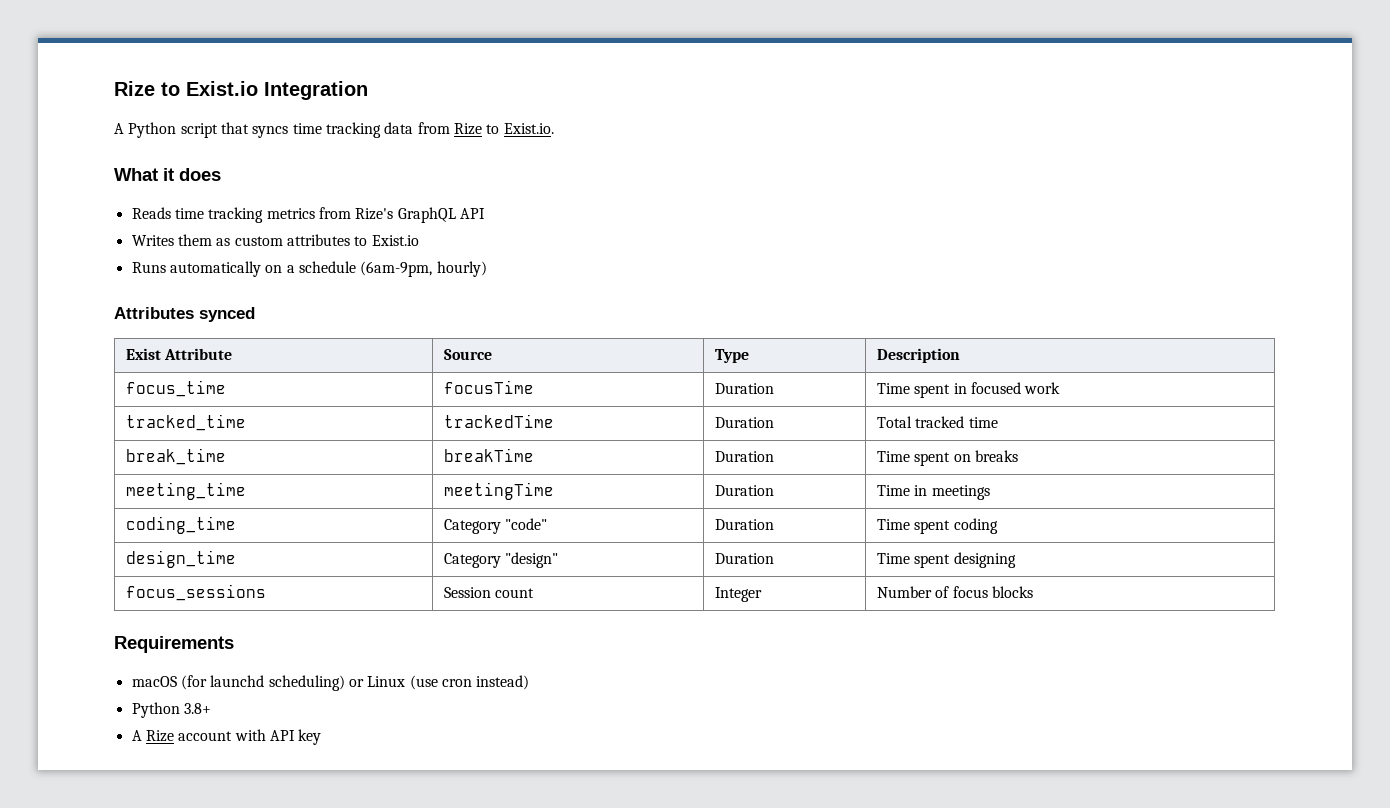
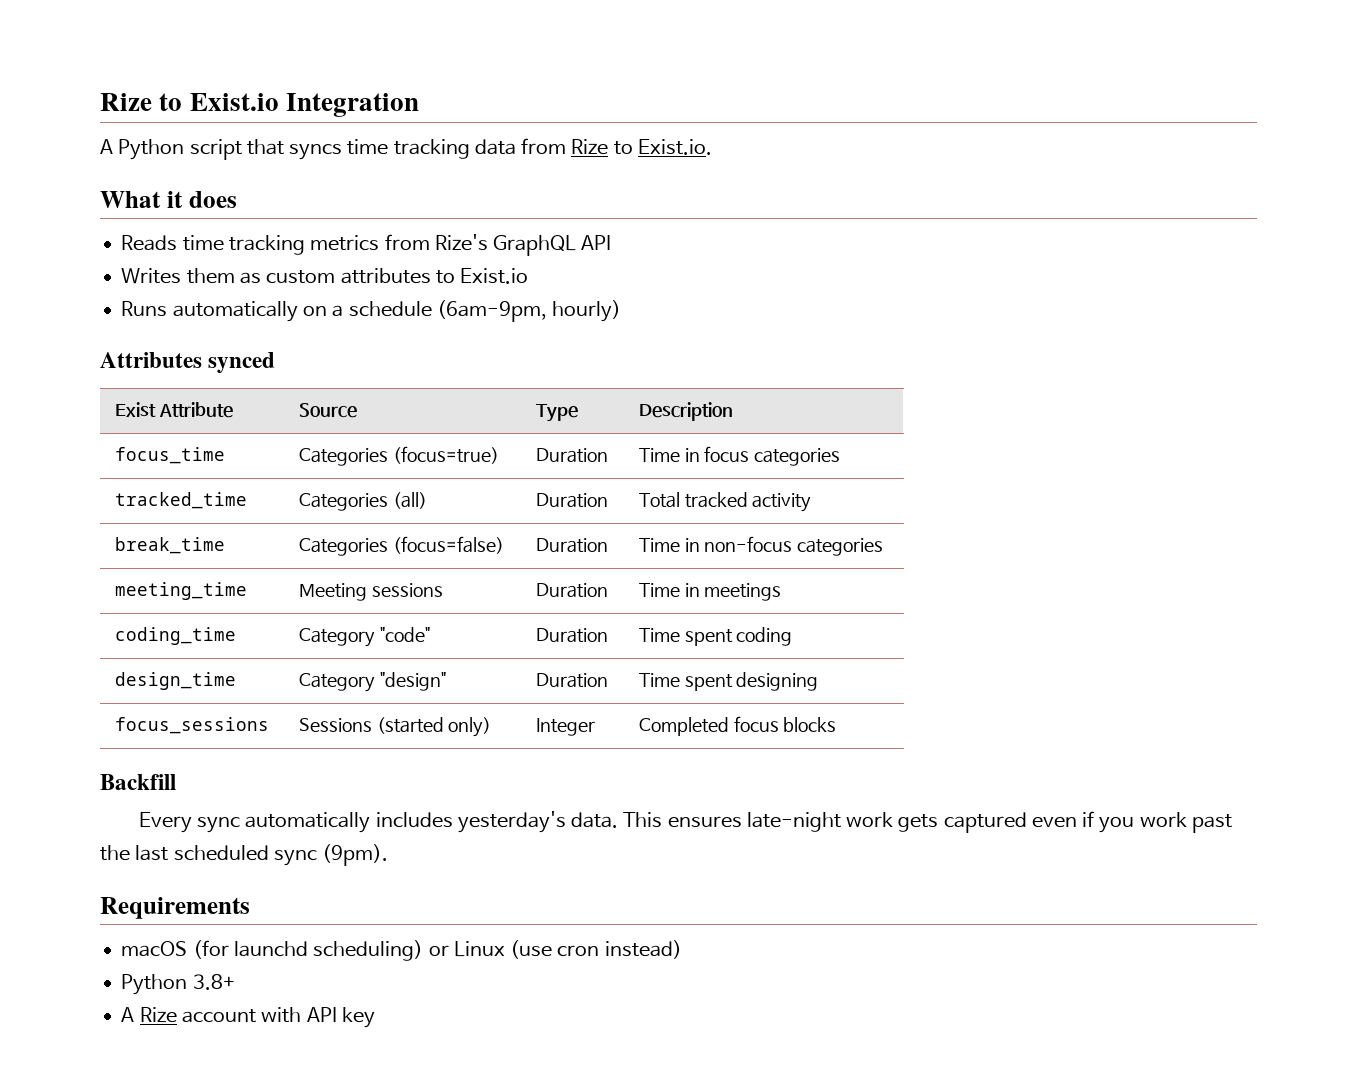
[444,380,535,394] [715,383,775,394] [877,382,1061,398] focusTime | Duration | Time spent in focused work -> [298,446,499,466] [535,448,608,463] [638,446,841,466] Categories (focus=true) | Duration | Time in focus categories
[444,414,555,428] trackedTime -> [298,492,427,511] Categories (all)
[968,417,998,428] time -> [752,493,812,512] activity
[444,448,535,462] [715,451,775,462] [877,450,1019,466] breakTime | Duration | Time spent on breaks -> [298,536,504,556] [535,538,608,553] [638,536,884,556] Categories (focus=false) | Duration | Time in non-focus categories
[444,482,555,500] meetingTime -> [298,583,443,601] Meeting sessions
[444,587,535,598] Session count -> [298,717,492,737] Sessions (started only)
[877,586,950,598] Number of -> [638,717,729,736] Completed
(1034, 592) none -> [100,774,176,790] [138,811,1232,833] [100,844,389,866] // Backfill // Every sync automatically includes yesterday's data. This ensures late-night work gets captured even if you work past the last scheduled sync (9pm).

